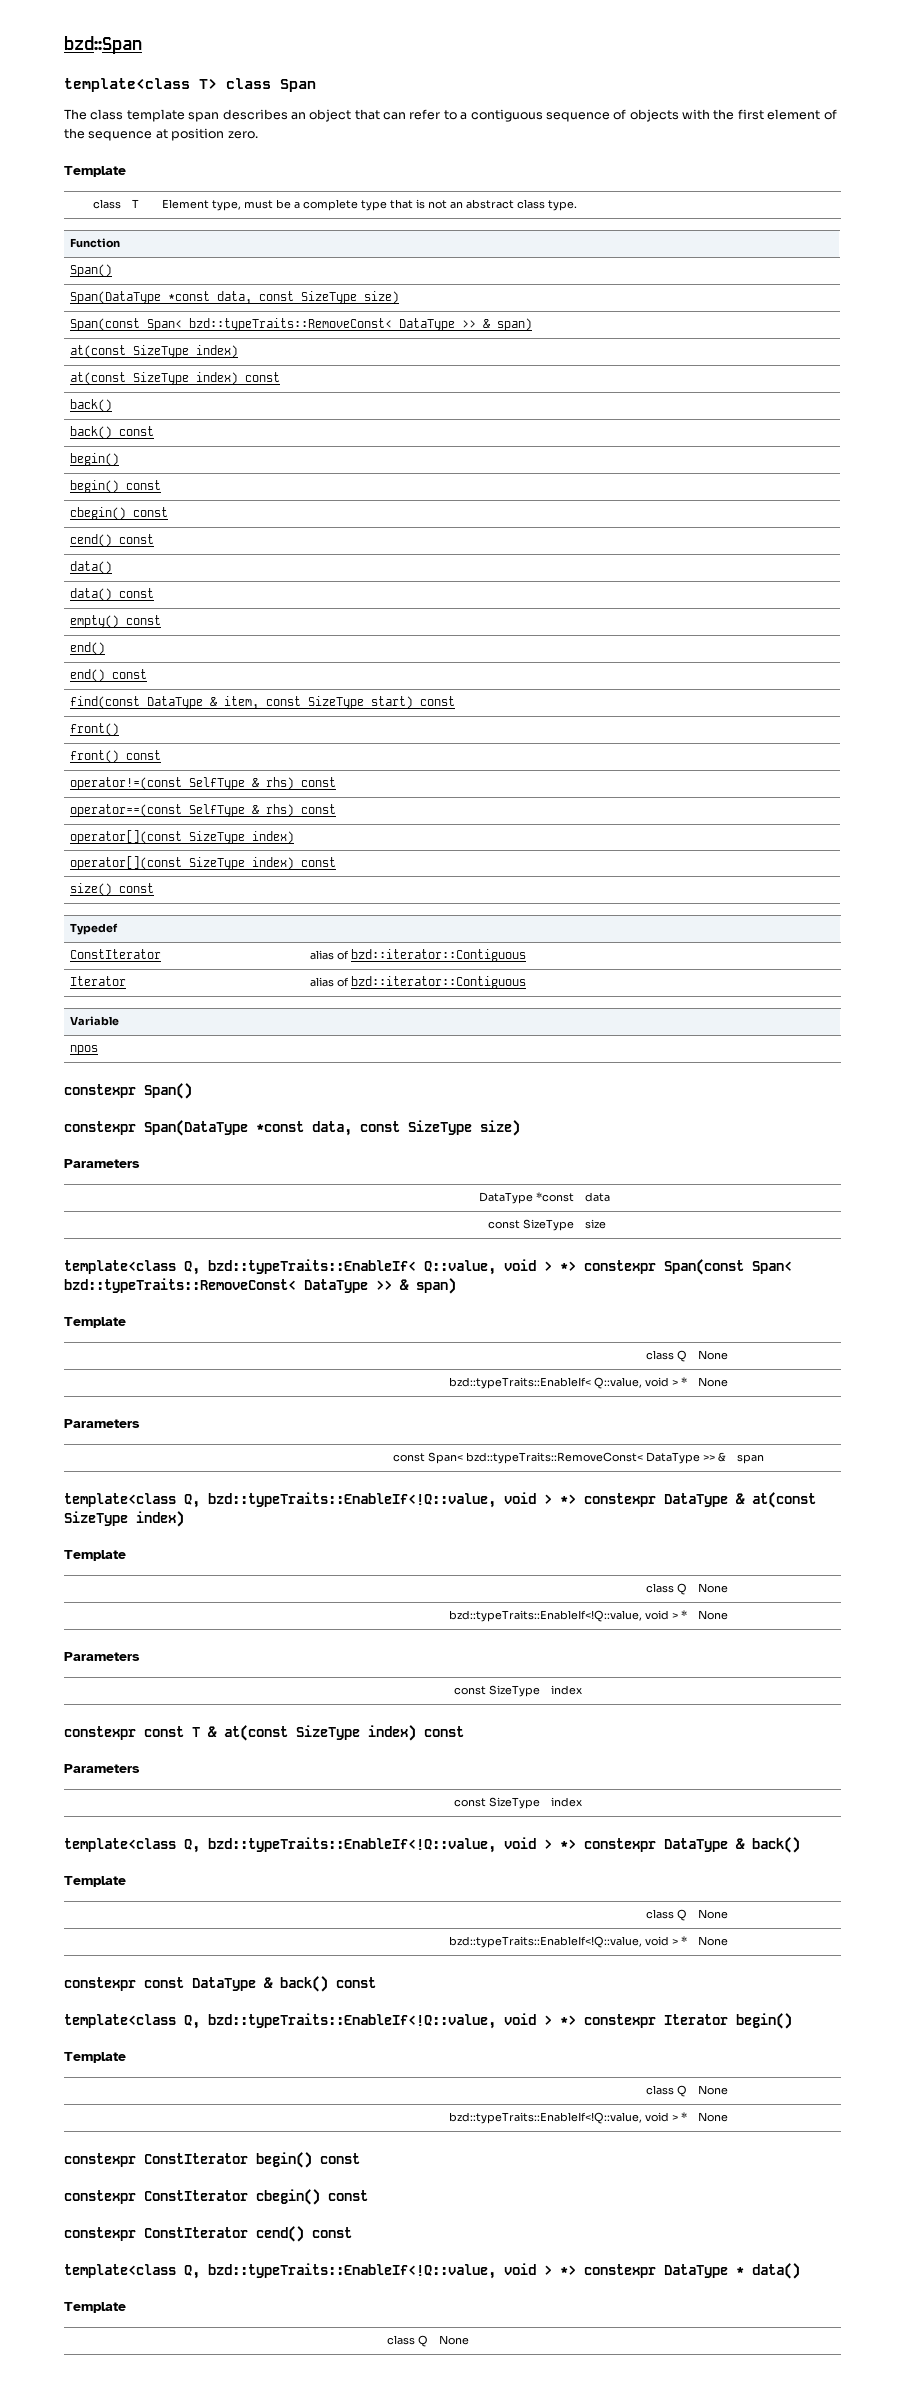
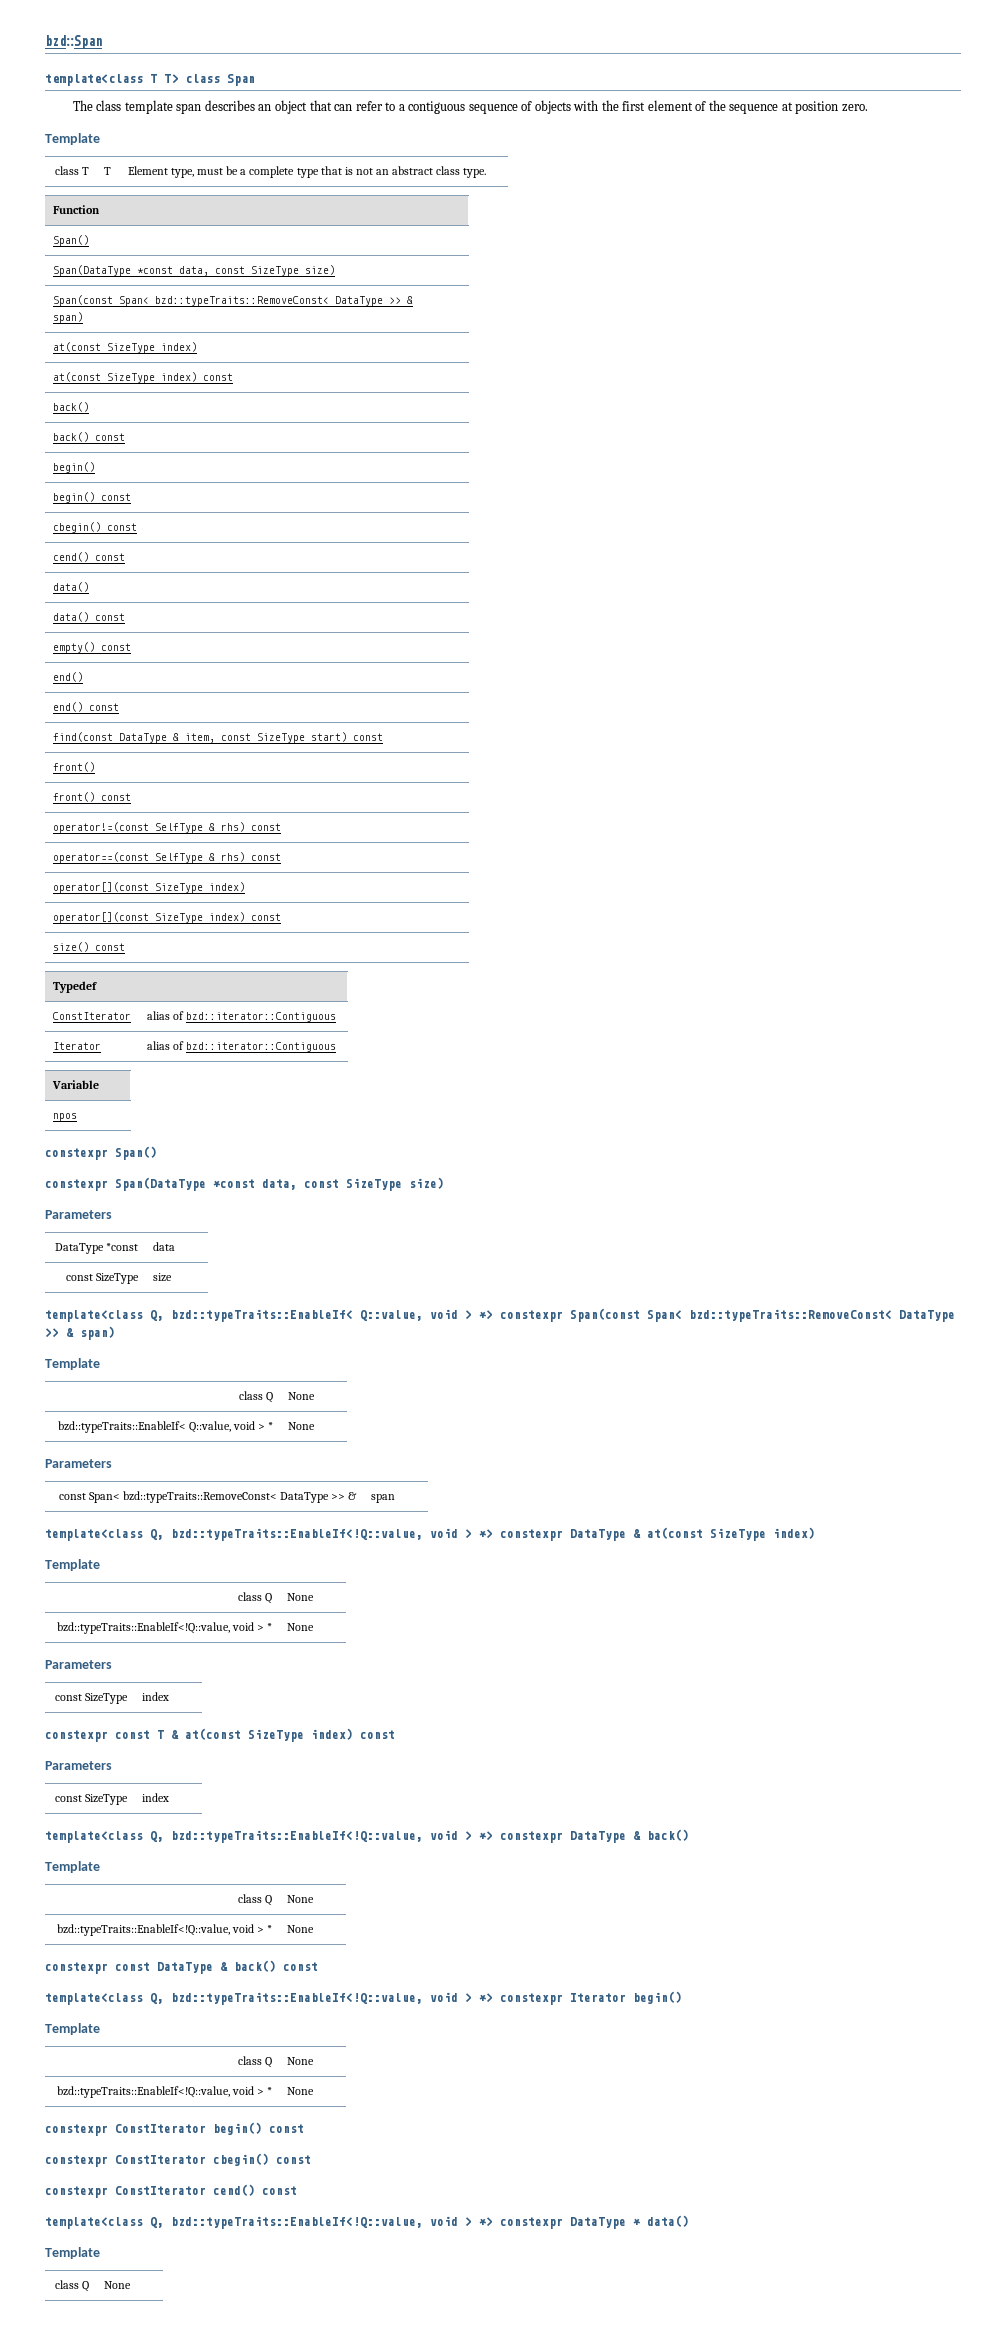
(190, 85) none -> [150,74,157,83] T
(122, 204) none -> [82,167,90,175] T

